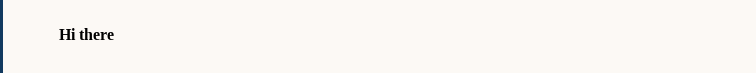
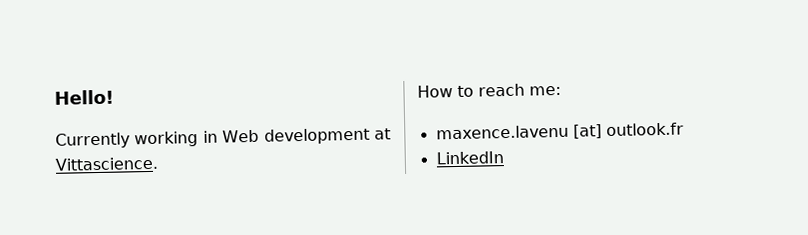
[59,28,115,40] Hi there -> [54,89,114,105] [55,127,391,149] [55,156,158,171] [417,83,561,98] [435,122,684,140] [435,151,504,165] Hello! // Currently working in Web development at Vittascience. // How to reach me: // maxence.lavenu [at] outlook.fr // LinkedIn

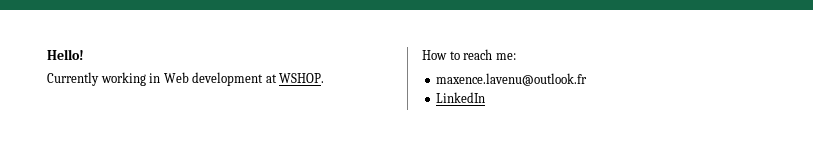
[55,156,158,171] Vittascience. -> [279,73,325,83] WSHOP.
[435,122,684,140] maxence.lavenu [at] outlook.fr -> [436,73,588,86] maxence.lavenu@outlook.fr

